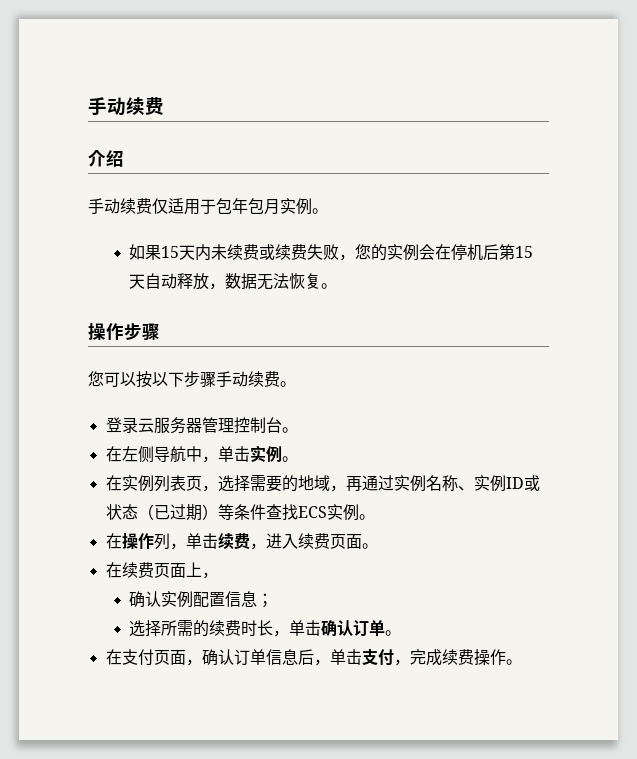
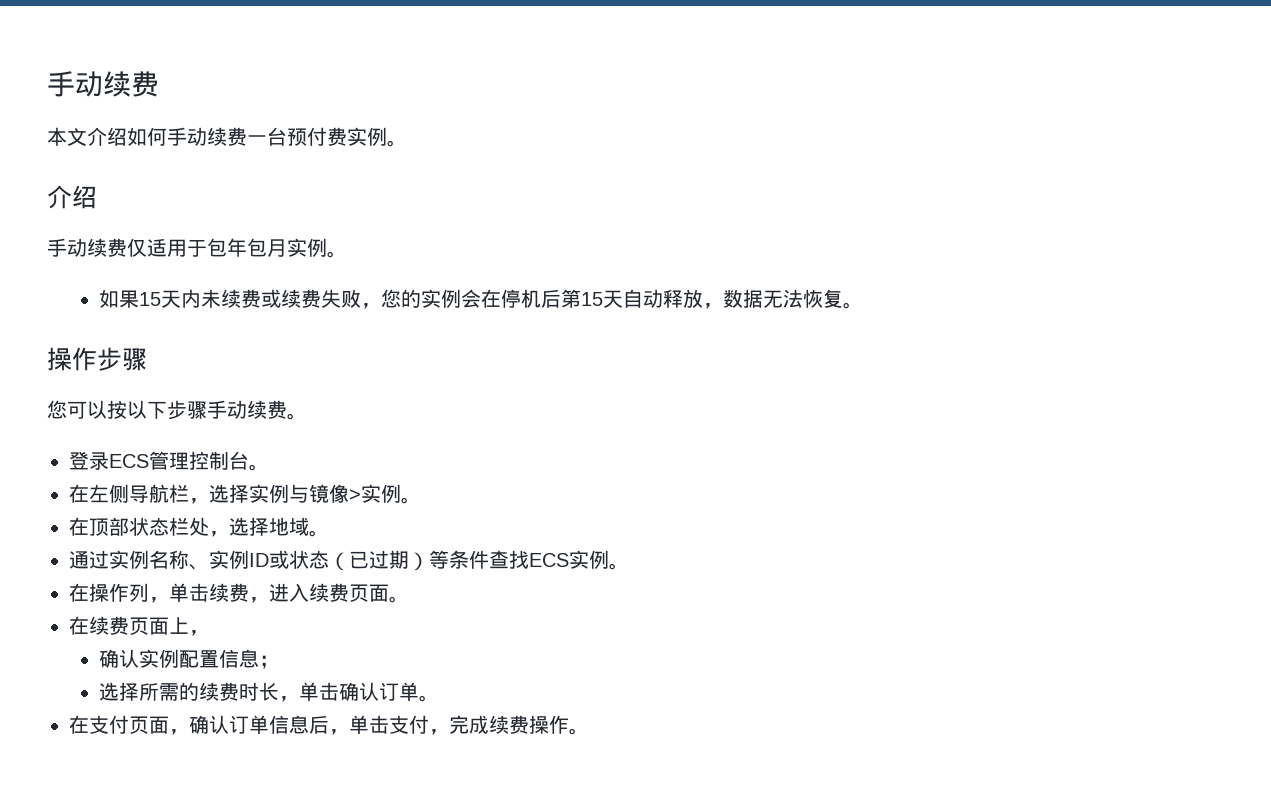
[88,97,164,116] 手动续费 -> [47,71,159,97] [47,127,407,147] 手动续费 // 本文介绍如何手动续费一台预付费实例。
[137,417,202,434] 云服务器 -> [109,454,149,468] ECS
[185,445,298,463] [105,475,362,492] 中，单击实例。 // 在实例列表页，选择需要的地域，再 -> [169,484,421,504] [69,517,329,537] 栏，选择实例与镜像>实例。 // 在顶部状态栏处，选择地域。 //

